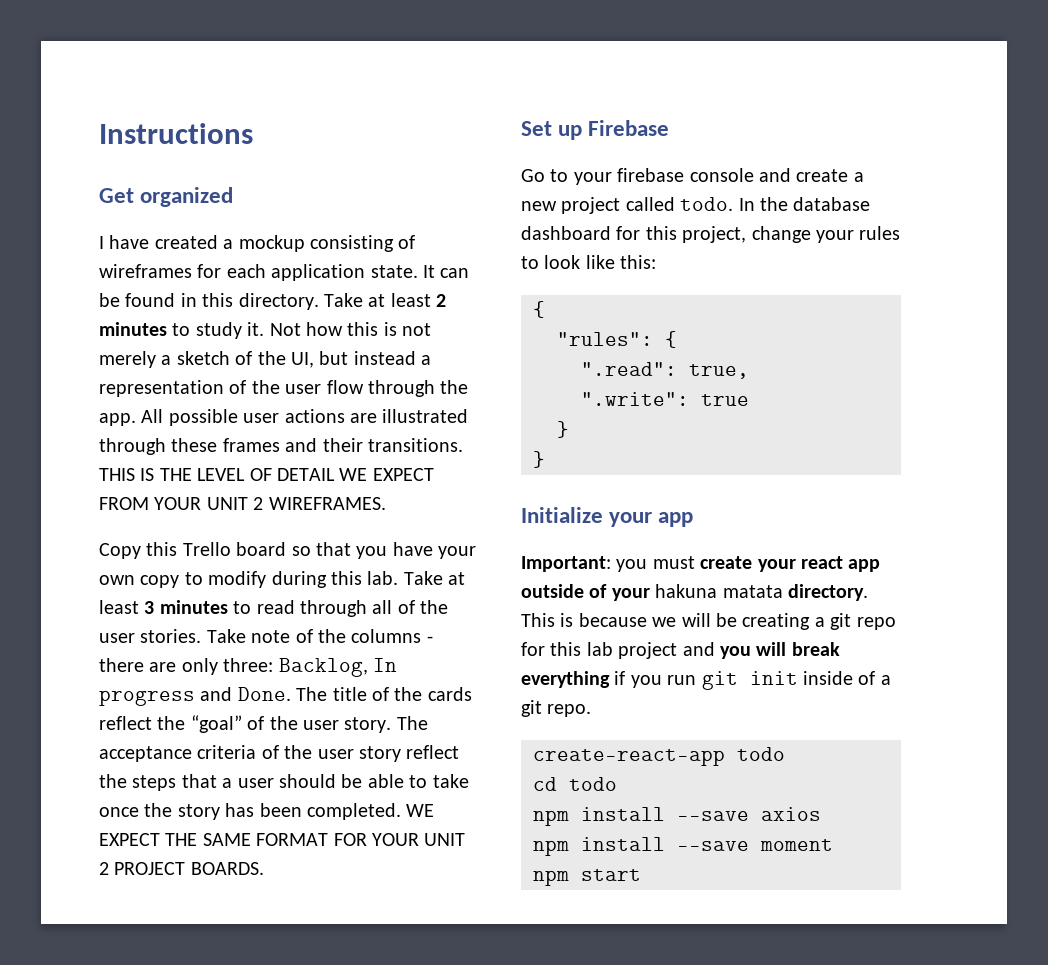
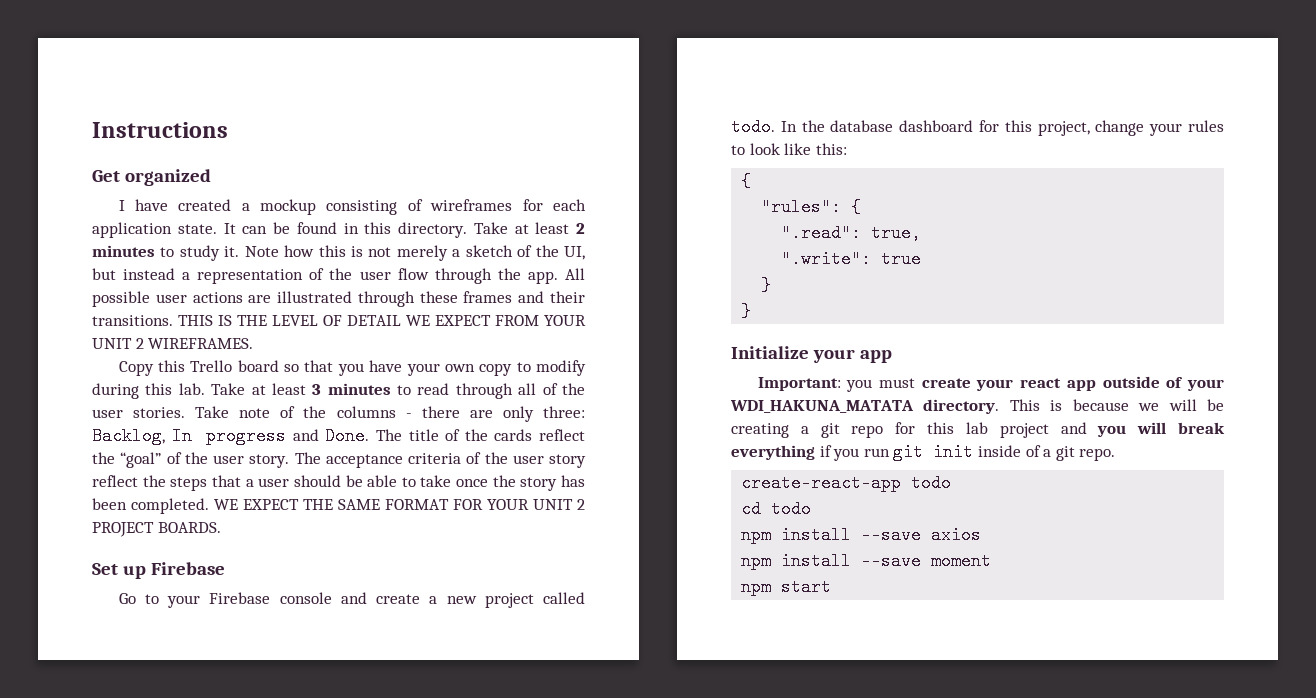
[269,323,301,336] Not -> [244,246,279,257] Note
[617,168,685,182] firebase -> [209,592,271,604] Firebase
[655,584,783,598] hakuna matata -> [730,400,914,413] WDI_HAKUNA_MATATA

